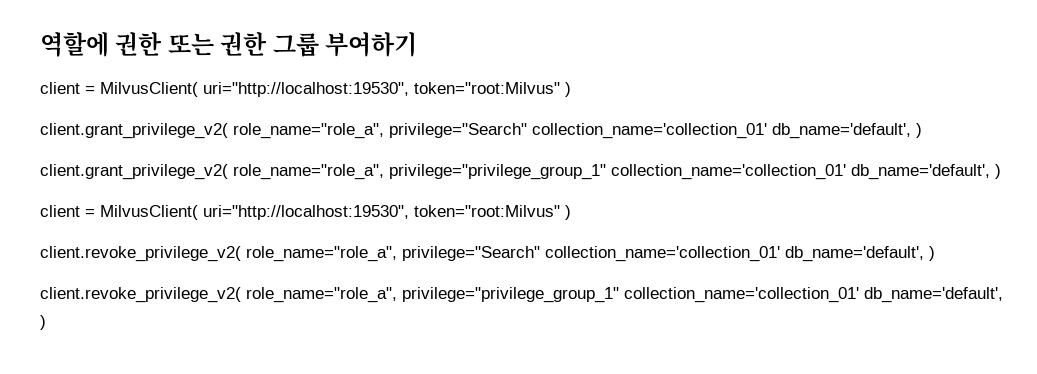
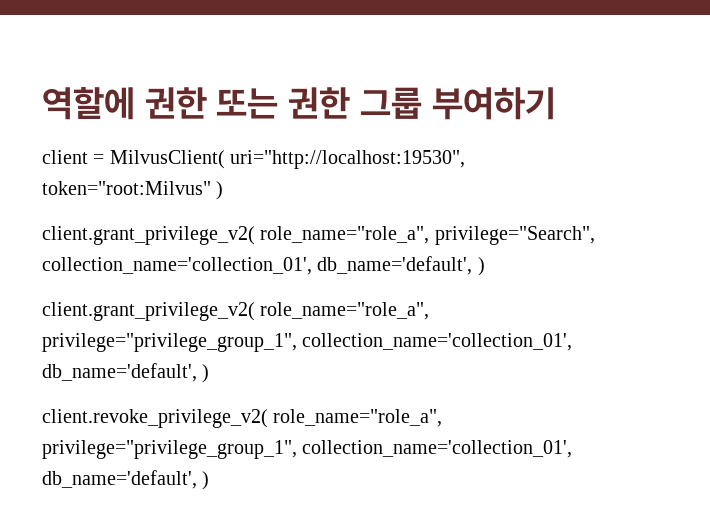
[389,123,767,139] privilege="Search" collection_name='collection_01' -> [434,226,595,245] [42,257,312,275] privilege="Search", collection_name='collection_01',
[389,164,1001,180] [40,205,571,220] [40,246,780,262] privilege="privilege_group_1" collection_name='collection_01' db_name='default', ) // client = MilvusClient( uri="http://localhost:19530", token="root:Milvus" ) // client.revoke_privilege_v2( role_name="role_a", privilege="Search" collection_name='collection_01' -> [42,333,573,352] privilege="privilege_group_1", collection_name='collection_01',
[402,287,859,303] privilege="privilege_group_1" collection_name='collection_01' -> [42,440,573,459] privilege="privilege_group_1", collection_name='collection_01',

